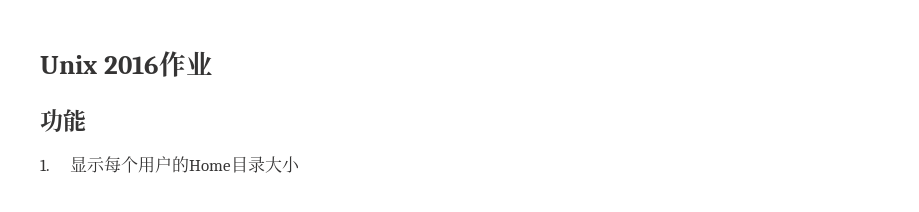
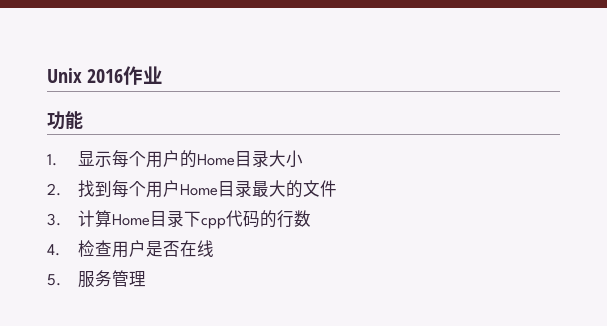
(300, 164) none -> [47,180,338,198] [47,210,312,229] [47,240,215,258] [47,270,147,288] // 2.找到每个用户Home目录最大的文件 // 3.计算Home目录下cpp代码的行数 // 4.检查用户是否在线 // 5.服务管理

